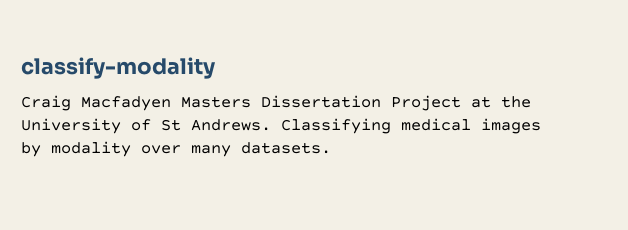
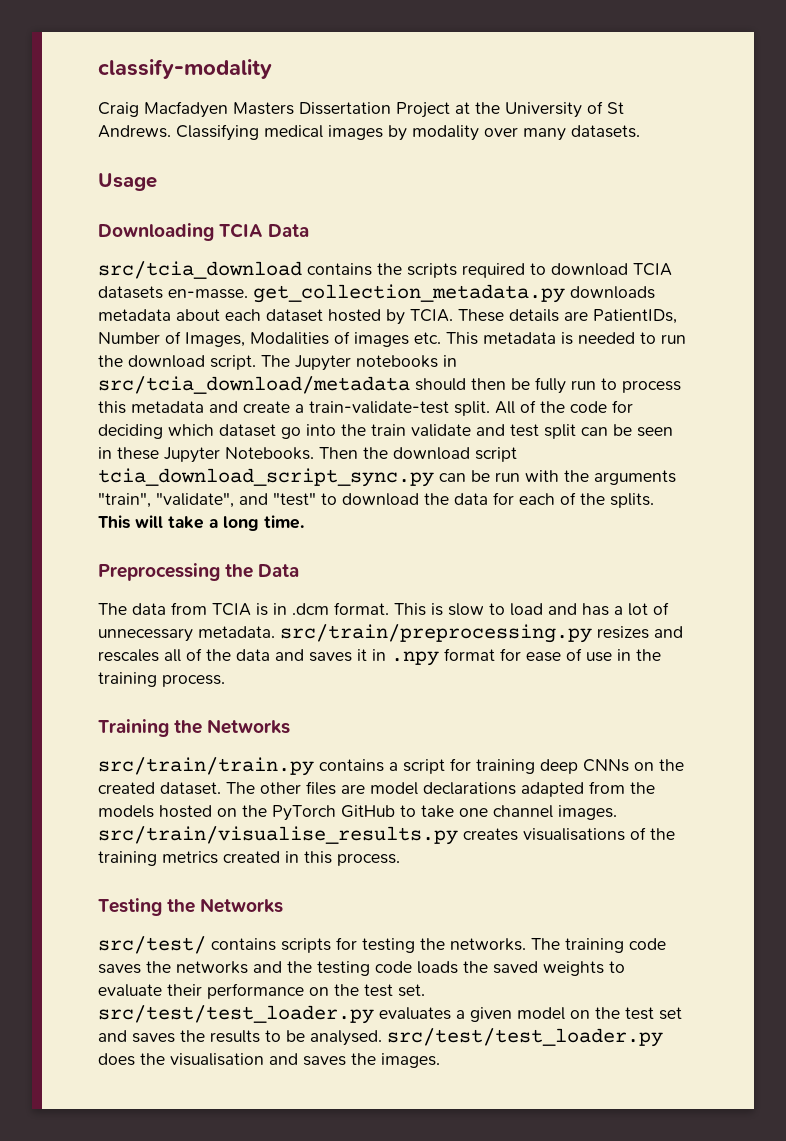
(331, 148) none -> [98,173,157,191] [98,223,310,241] [98,261,672,279] [98,284,655,303] [98,309,677,325] [98,331,686,347] [98,355,457,371] [98,376,681,394] [98,400,633,416] [98,424,673,439] [98,447,517,463] [98,468,676,487] [98,492,654,508] [98,515,304,531] [98,563,300,581] [98,602,669,616] [98,624,683,643] [98,648,661,666] [98,672,225,687] [98,719,291,737] [98,757,684,776] [98,781,655,797] [98,805,617,821] [98,826,675,845] [98,851,400,866] [98,898,284,916] [98,936,666,954] [98,961,625,976] [98,983,425,999] [98,1005,682,1024] [98,1028,663,1047] [98,1053,440,1068] // Usage // Downloading TCIA Data // src/tcia_download contains the scripts required to download TCIA datasets en-masse. get_collection_metadata.py downloads metadata about each dataset hosted by TCIA. These details are PatientIDs, Number of Images, Modalities of images etc. This metadata is needed to run the download script. The Jupyter notebooks in src/tcia_download/metadata should then be fully run to process this metadata and create a train-validate-test split. All of the code for deciding which dataset go into the train validate and test split can be seen in these Jupyter Notebooks. Then the download script tcia_download_script_sync.py can be run with the arguments "train", "validate", and "test" to download the data for each of the splits. This will take a long time. // Preprocessing the Data // The data from TCIA is in .dcm format. This is slow to load and has a lot of unnecessary metadata. src/train/preprocessing.py resizes and rescales all of the data and saves it in .npy format for ease of use in the training process. // Training the Networks // src/train/train.py contains a script for training deep CNNs on the created dataset. The other files are model declarations adapted from the models hosted on the PyTorch GitHub to take one channel images. src/train/visualise_results.py creates visualisations of the training metrics created in this process. // Testing the Networks // src/test/ contains scripts for testing the networks. The training code saves the networks and the testing code loads the saved weights to evaluate their performance on the test set. src/test/test_loader.py evaluates a given model on the test set and saves the results to be analysed. src/test/test_loader.py does the visualisation and saves the images.

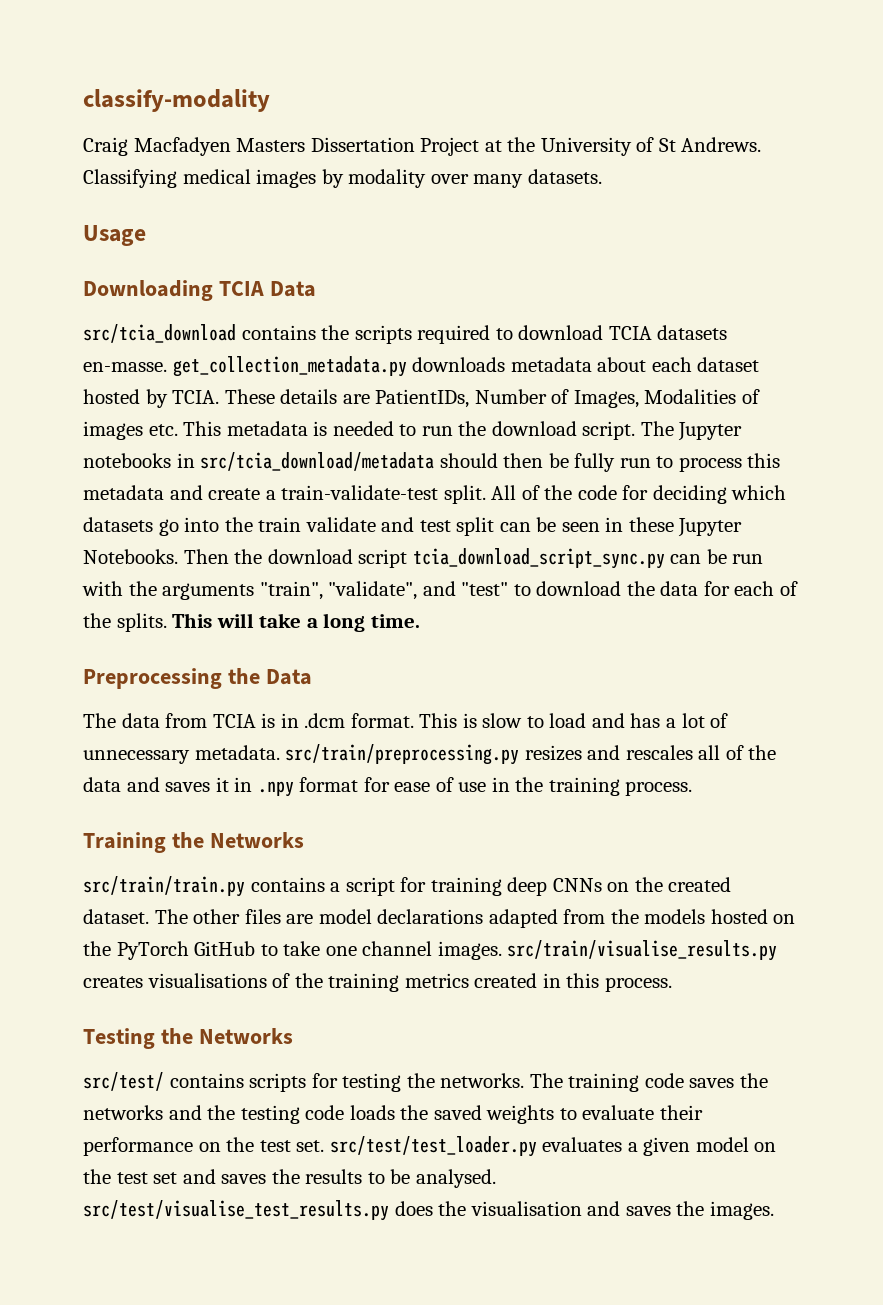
[219,424,276,437] dataset -> [83,517,153,532] datasets
[387,1028,663,1047] src/test/test_loader.py -> [83,1200,389,1221] src/test/visualise_test_results.py

